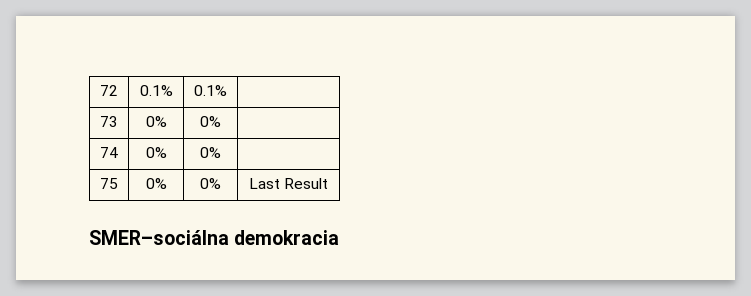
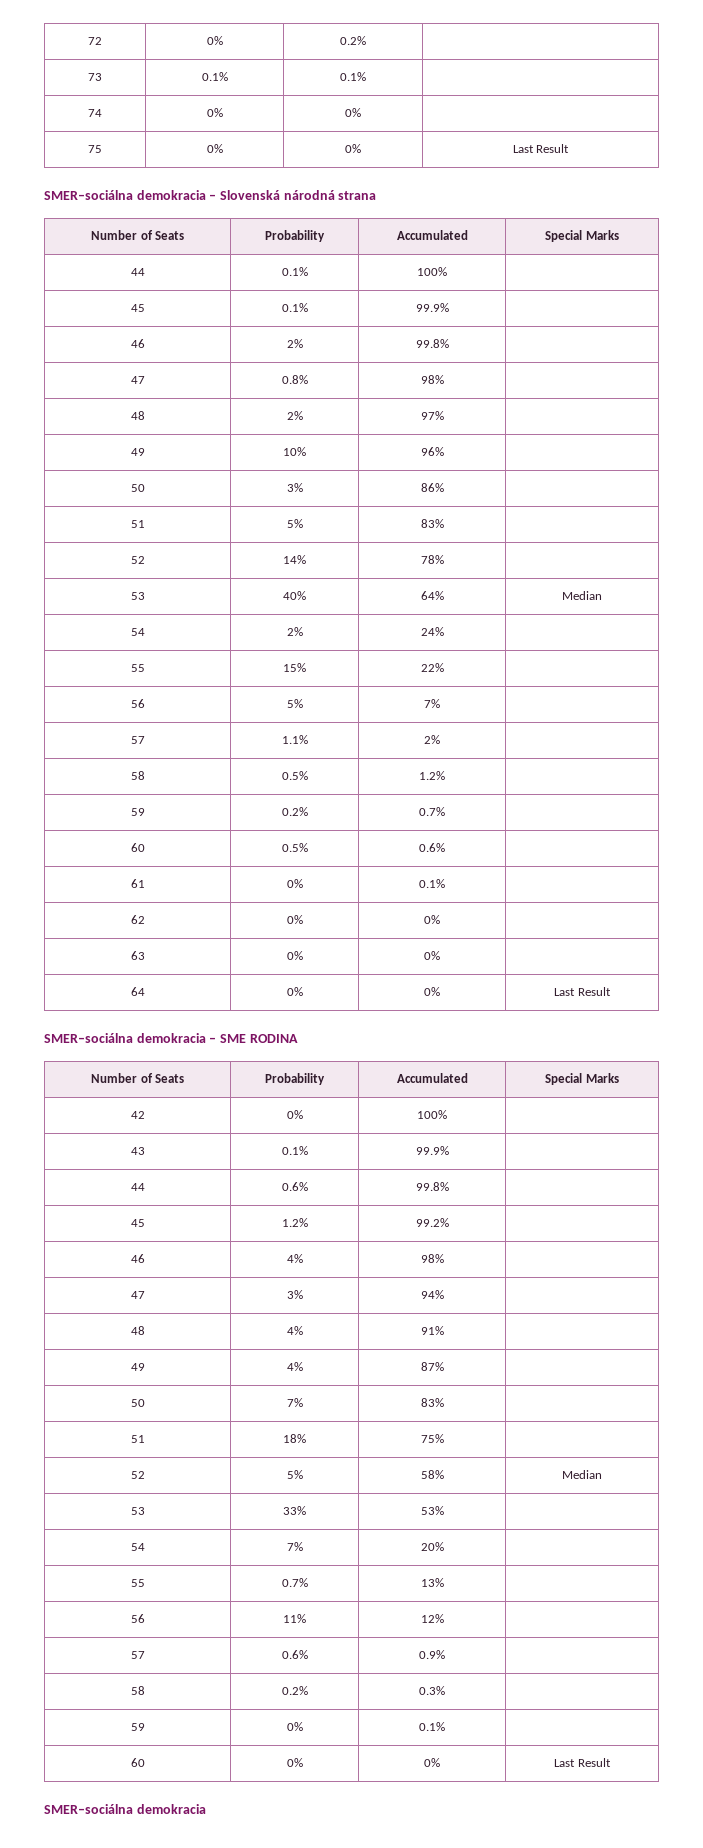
(118, 90) none -> [206,36,223,45] [340,36,366,45] [88,73,102,81] | 0% | 0.2% | // 73
[100,116,118,127] [145,116,167,127] [200,116,221,127] // 73 | 0% | 0% | -> (366, 76) none
(329, 183) none -> [44,190,377,200] [90,230,185,240] [265,230,325,242] [396,230,468,240] [545,230,619,242] [130,268,145,276] [281,267,308,276] [417,267,447,276] [130,304,145,312] [281,303,308,312] [415,303,449,312] [130,339,145,348] [286,339,303,348] [415,339,449,348] [130,376,145,384] [281,375,308,384] [420,375,444,384] [130,411,145,420] [286,411,303,420] [420,411,444,420] [130,448,145,456] [283,447,306,456] [420,447,444,456] [130,484,145,492] [286,483,303,492] [420,483,444,492] [130,520,145,528] [286,519,303,528] [420,519,444,528] [130,556,145,564] [283,555,306,564] [420,555,444,564] [130,592,145,600] [283,591,306,600] [420,591,444,600] [562,591,602,600] [130,628,145,636] [286,627,303,636] [420,627,444,636] [130,664,145,672] [283,663,306,672] [420,663,444,672] [130,699,145,708] [286,699,303,708] [424,699,440,708] [130,736,145,744] [281,735,308,744] [424,735,440,744] [130,771,145,780] [281,771,308,780] [419,771,445,780] [130,808,145,816] [281,807,308,816] [419,807,445,816] [130,843,145,852] [281,843,308,852] [419,843,445,852] [130,879,145,888] [286,879,303,888] [419,879,445,888] [130,915,145,924] [286,915,303,924] [424,915,440,924] [130,951,145,960] [286,951,303,960] [424,951,440,960] [130,987,145,996] [286,987,303,996] [424,987,440,996] [554,987,611,996] [44,1033,298,1043] [90,1073,185,1083] [265,1073,325,1085] [396,1073,468,1083] [545,1073,619,1085] [130,1111,145,1119] [286,1110,303,1119] [417,1110,447,1119] [130,1147,145,1155] [281,1146,308,1155] [415,1146,449,1155] [130,1183,145,1191] [281,1182,308,1191] [415,1182,449,1191] [130,1219,145,1227] [281,1218,308,1227] [415,1218,449,1227] [130,1254,145,1263] [286,1254,303,1263] [420,1254,444,1263] [130,1291,145,1299] [286,1290,303,1299] [420,1290,444,1299] [130,1326,145,1335] [286,1326,303,1335] [420,1326,444,1335] [130,1363,145,1371] [286,1362,303,1371] [420,1362,444,1371] [130,1399,145,1407] [286,1398,303,1407] [420,1398,444,1407] [130,1435,145,1443] [283,1434,306,1443] [420,1434,444,1443] [130,1471,145,1479] [286,1470,303,1479] [420,1470,444,1479] [562,1470,602,1479] [130,1507,145,1515] [283,1506,306,1515] [420,1506,444,1515] [130,1543,145,1551] [286,1542,303,1551] [420,1542,444,1551] [130,1579,145,1587] [281,1578,308,1587] [420,1578,444,1587] [130,1614,145,1623] [283,1614,306,1623] [420,1614,444,1623] [130,1651,145,1659] [281,1650,308,1659] [419,1650,445,1659] [130,1686,145,1695] [281,1686,308,1695] [419,1686,445,1695] [130,1723,145,1731] [286,1722,303,1731] [419,1722,445,1731] [130,1758,145,1767] [286,1758,303,1767] [424,1758,440,1767] [554,1758,611,1767] // SMER–sociálna demokracia – Slovenská národná strana // Number of Seats | Probability | Accumulated | Special Marks // 44 | 0.1% | 100% | // 45 | 0.1% | 99.9% | // 46 | 2% | 99.8% | // 47 | 0.8% | 98% | // 48 | 2% | 97% | // 49 | 10% | 96% | // 50 | 3% | 86% | // 51 | 5% | 83% | // 52 | 14% | 78% | // 53 | 40% | 64% | Median // 54 | 2% | 24% | // 55 | 15% | 22% | // 56 | 5% | 7% | // 57 | 1.1% | 2% | // 58 | 0.5% | 1.2% | // 59 | 0.2% | 0.7% | // 60 | 0.5% | 0.6% | // 61 | 0% | 0.1% | // 62 | 0% | 0% | // 63 | 0% | 0% | // 64 | 0% | 0% | Last Result // SMER–sociálna demokracia – SME RODINA // Number of Seats | Probability | Accumulated | Special Marks // 42 | 0% | 100% | // 43 | 0.1% | 99.9% | // 44 | 0.6% | 99.8% | // 45 | 1.2% | 99.2% | // 46 | 4% | 98% | // 47 | 3% | 94% | // 48 | 4% | 91% | // 49 | 4% | 87% | // 50 | 7% | 83% | // 51 | 18% | 75% | // 52 | 5% | 58% | Median // 53 | 33% | 53% | // 54 | 7% | 20% | // 55 | 0.7% | 13% | // 56 | 11% | 12% | // 57 | 0.6% | 0.9% | // 58 | 0.2% | 0.3% | // 59 | 0% | 0.1% | // 60 | 0% | 0% | Last Result

